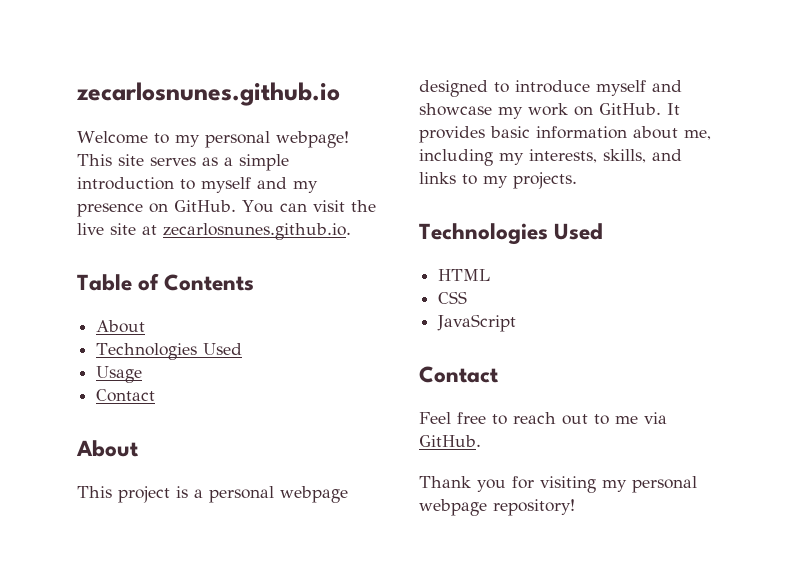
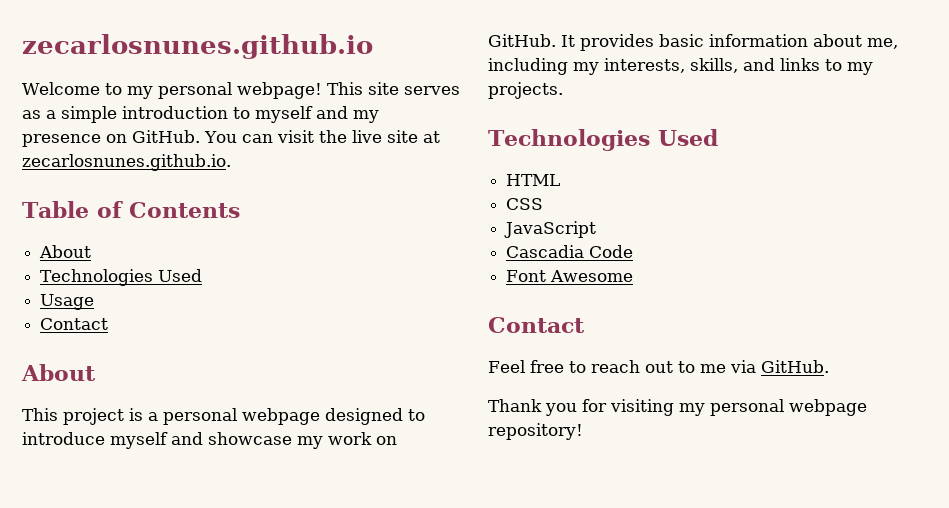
(517, 323) none -> [506,245,634,258] [506,270,634,282] // Cascadia Code // Font Awesome

